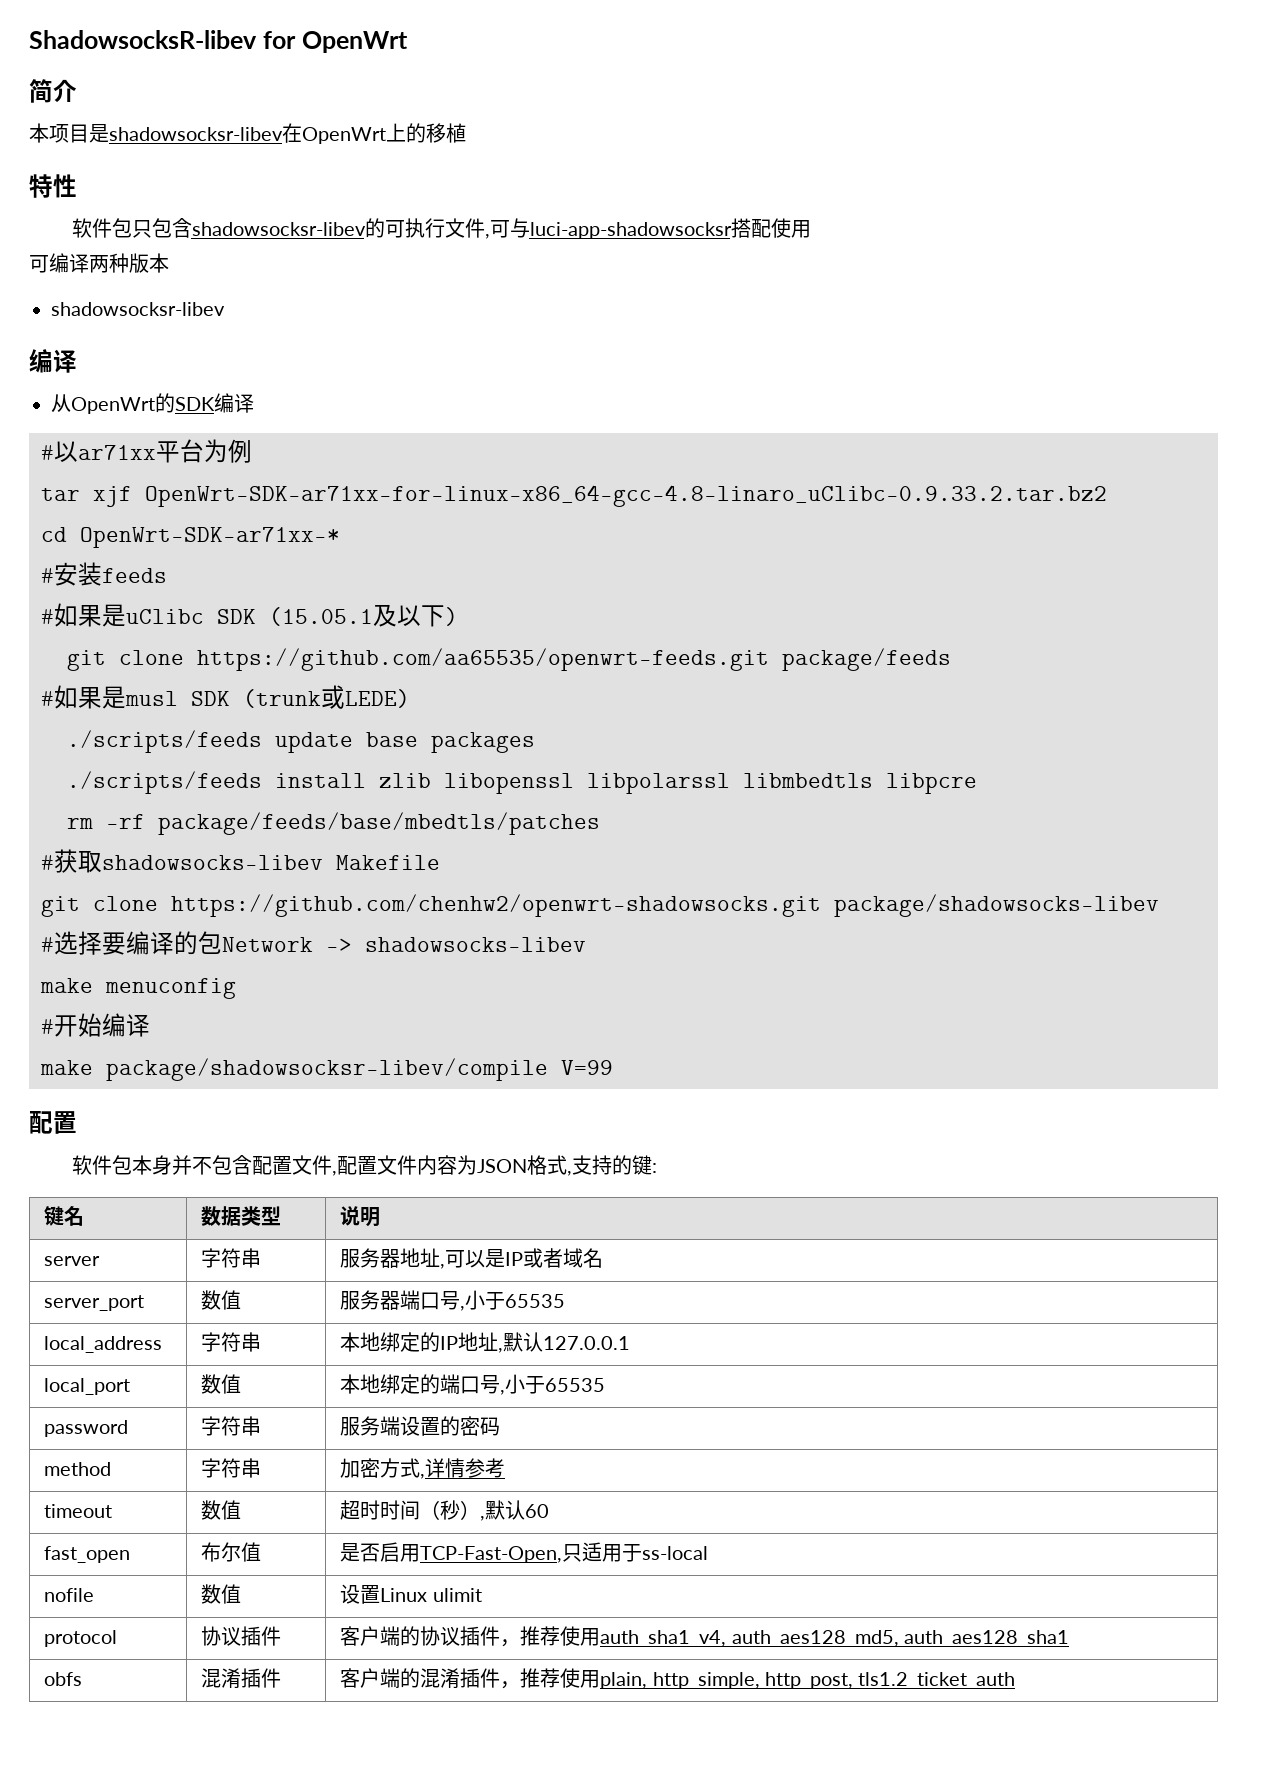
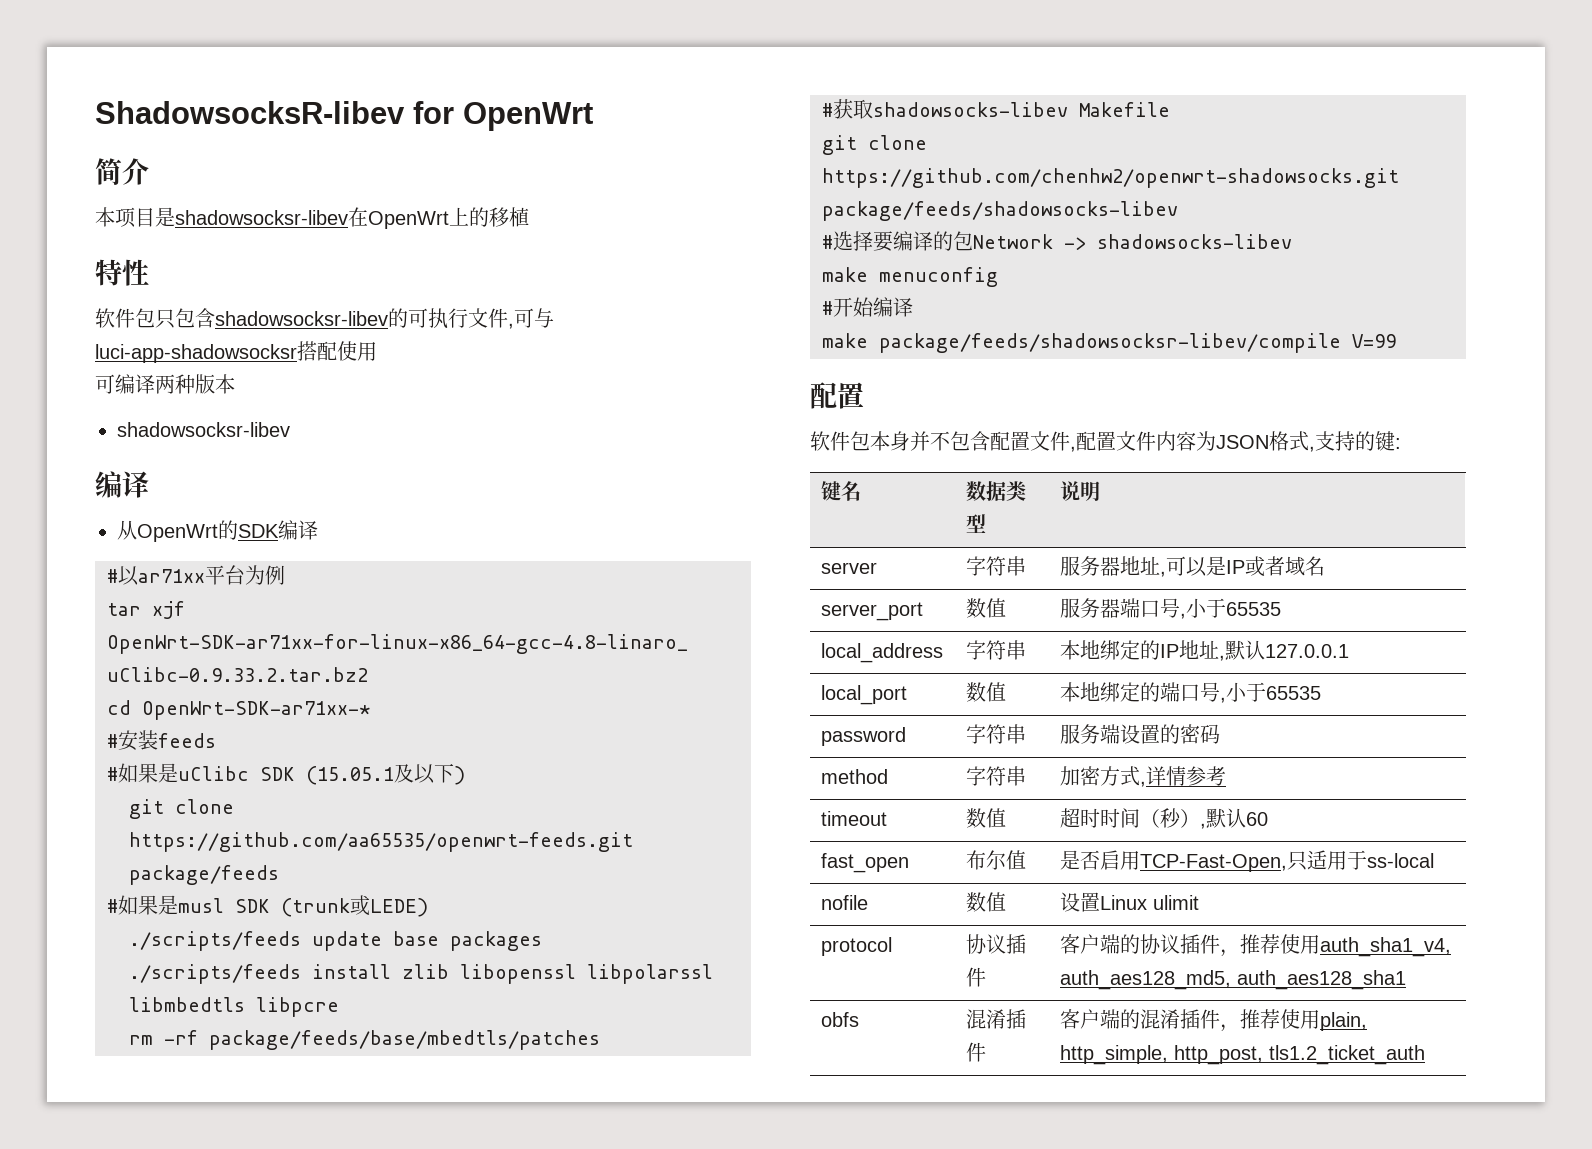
[834,894,1159,917] package/shadowsocks-libev -> [822,201,1178,221] package/feeds/shadowsocks-libev
[106,1058,548,1081] package/shadowsocksr-libev/compile -> [879,333,1341,353] package/feeds/shadowsocksr-libev/compile

